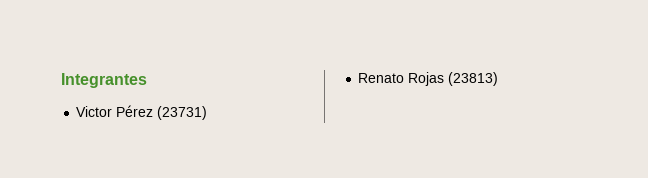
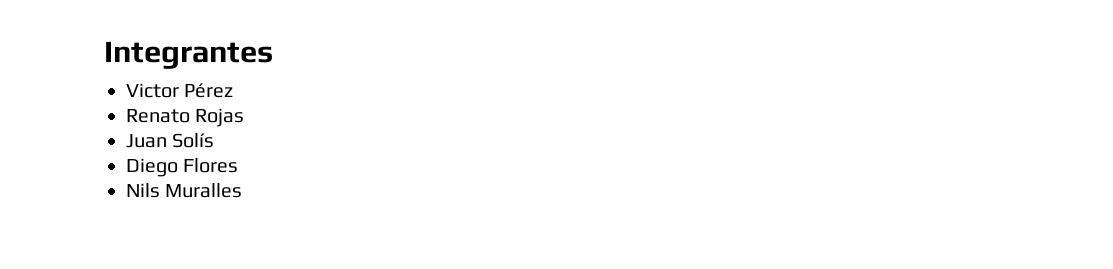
[157,106,208,120] (23731) -> (234, 90) none
[448,72,499,86] (23813) -> [126,133,215,148] [126,158,239,177] [126,183,243,198] // Juan Solís // Diego Flores // Nils Muralles

